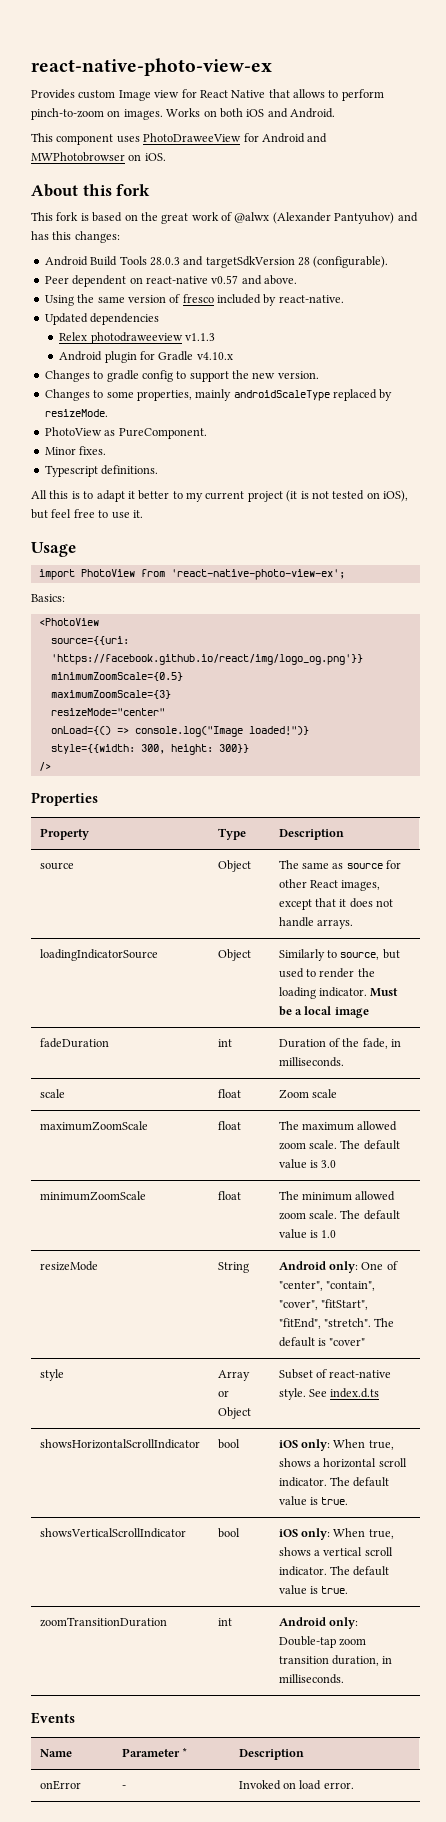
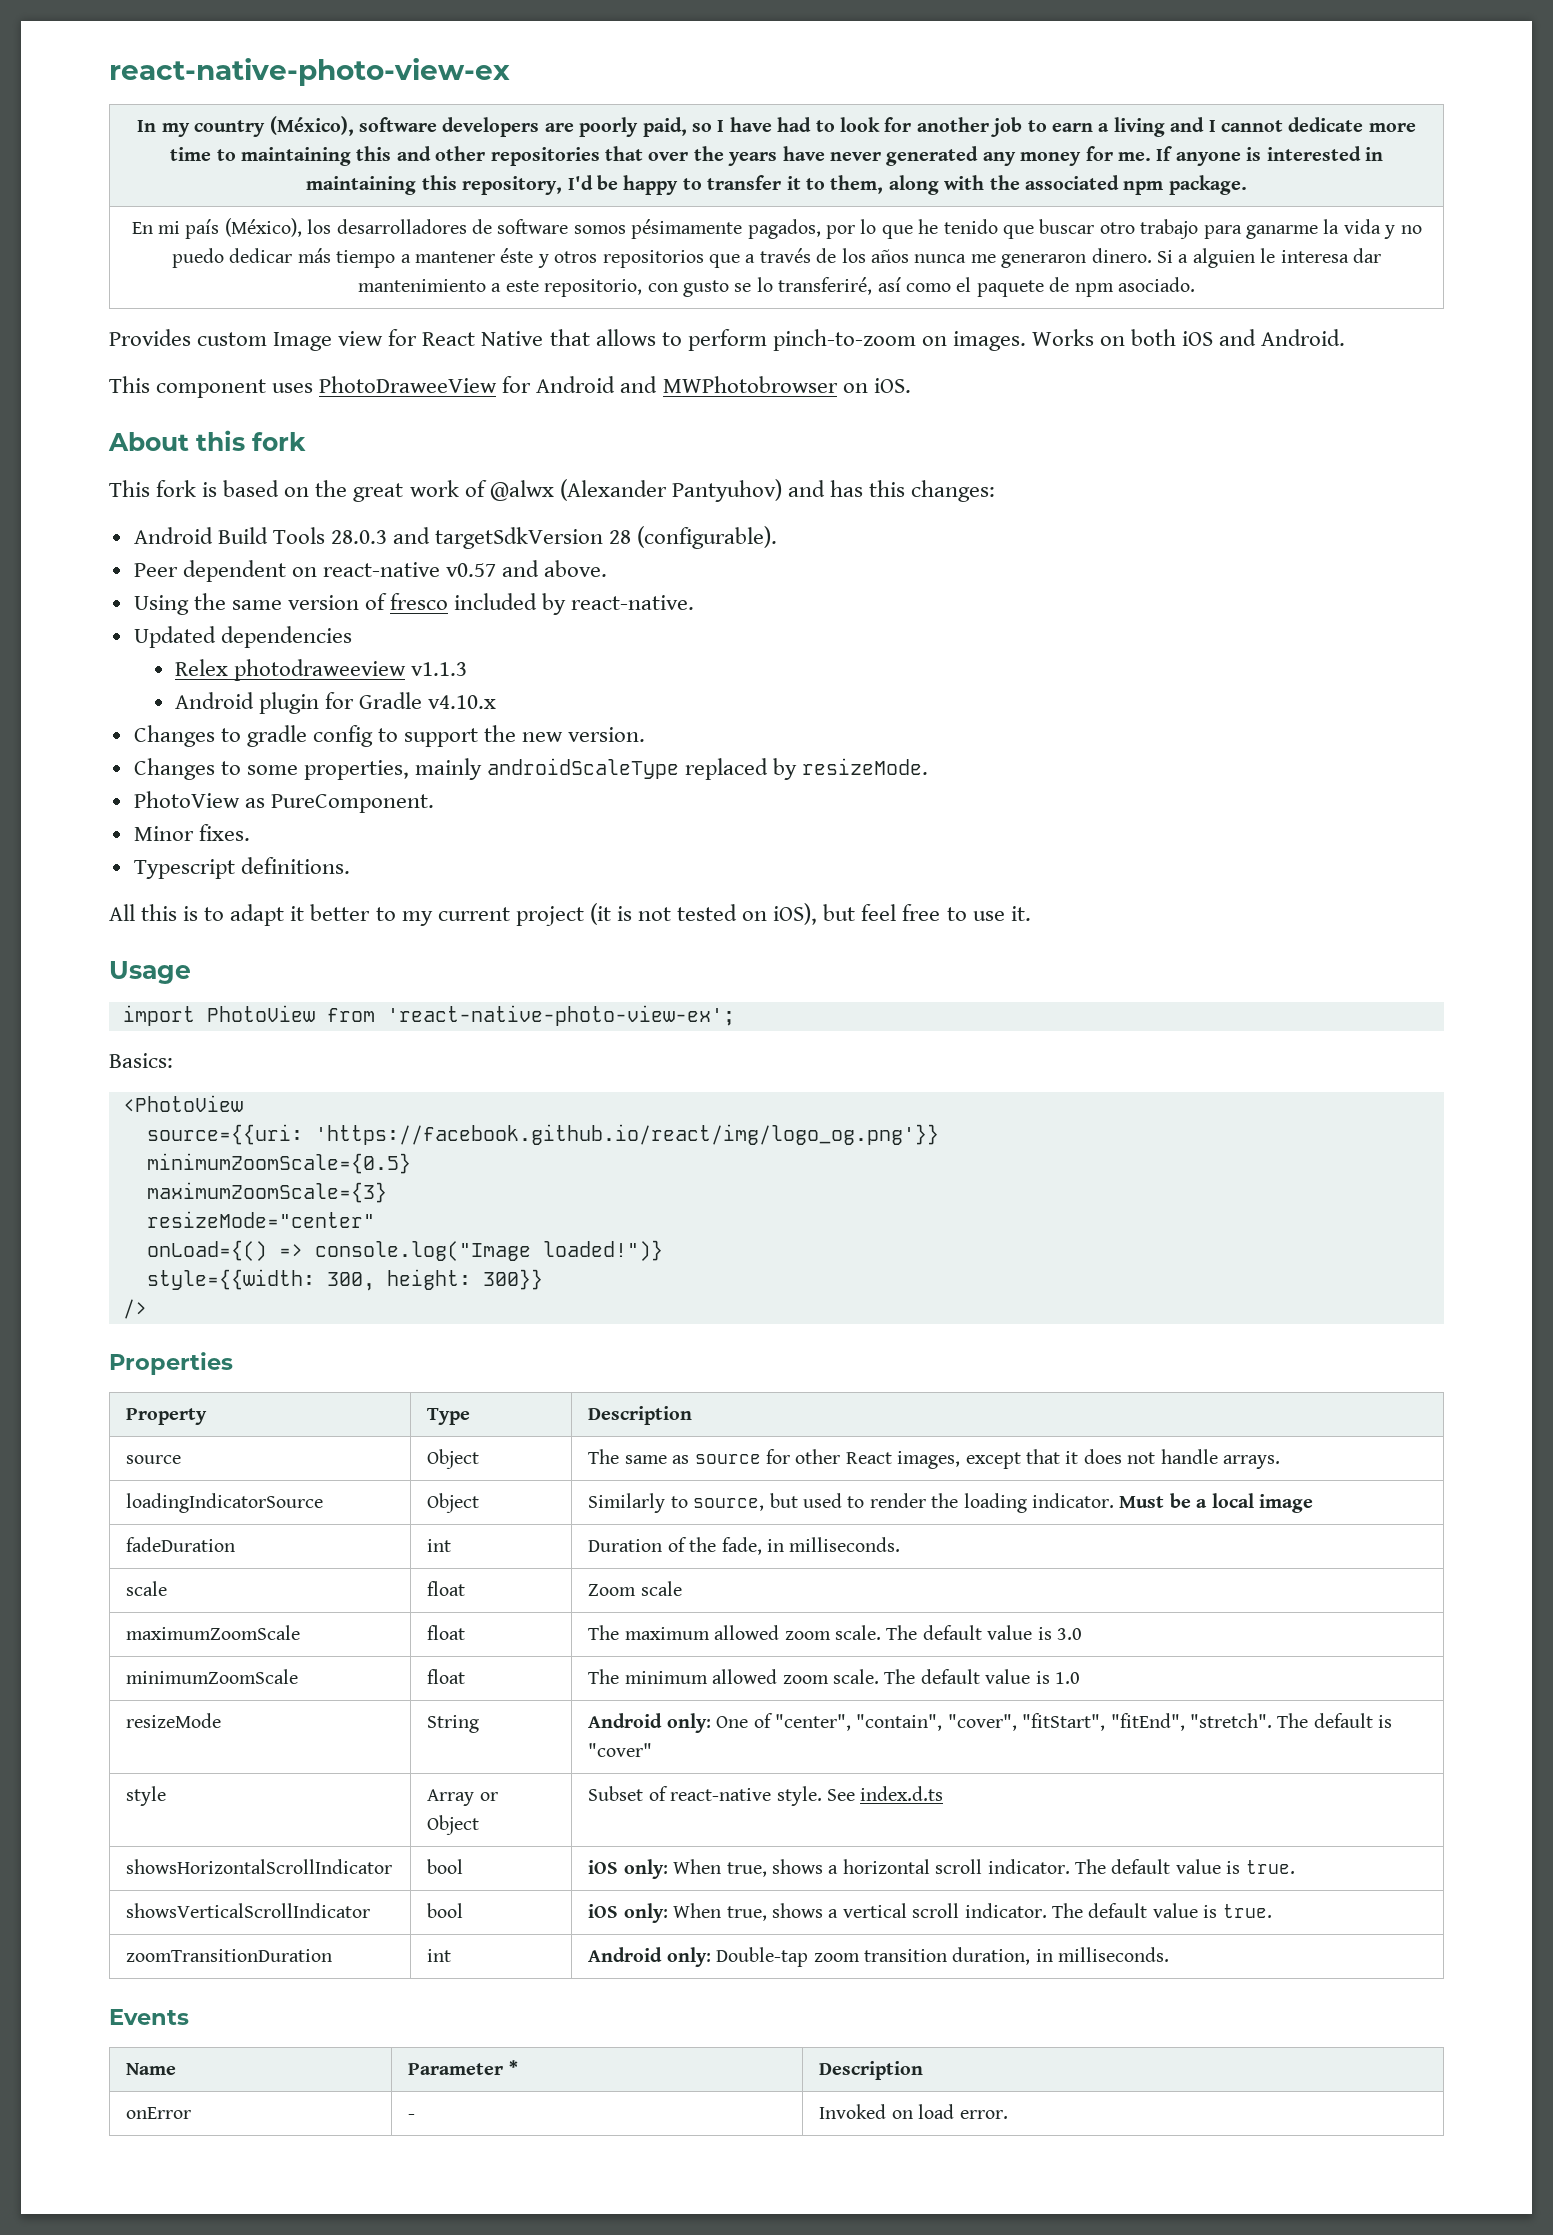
(272, 67) none -> [137,116,1416,137] [170,146,1383,166] [306,175,1247,195] [131,218,1422,239] [171,248,1382,268] [358,277,1195,297] // In my country (México), software developers are poorly paid, so I have had to look for another job to earn a living and I cannot dedicate more time to maintaining this and other repositories that over the years have never generated any money for me. If anyone is interested in maintaining this repository, I'd be happy to transfer it to them, along with the associated npm package. // En mi país (México), los desarrolladores de software somos pésimamente pagados, por lo que he tenido que buscar otro trabajo para ganarme la vida y no puedo dedicar más tiempo a mantener éste y otros repositorios que a través de los años nunca me generaron dinero. Si a alguien le interesa dar mantenimiento a este repositorio, con gusto se lo transferiré, así como el paquete de npm asociado.

